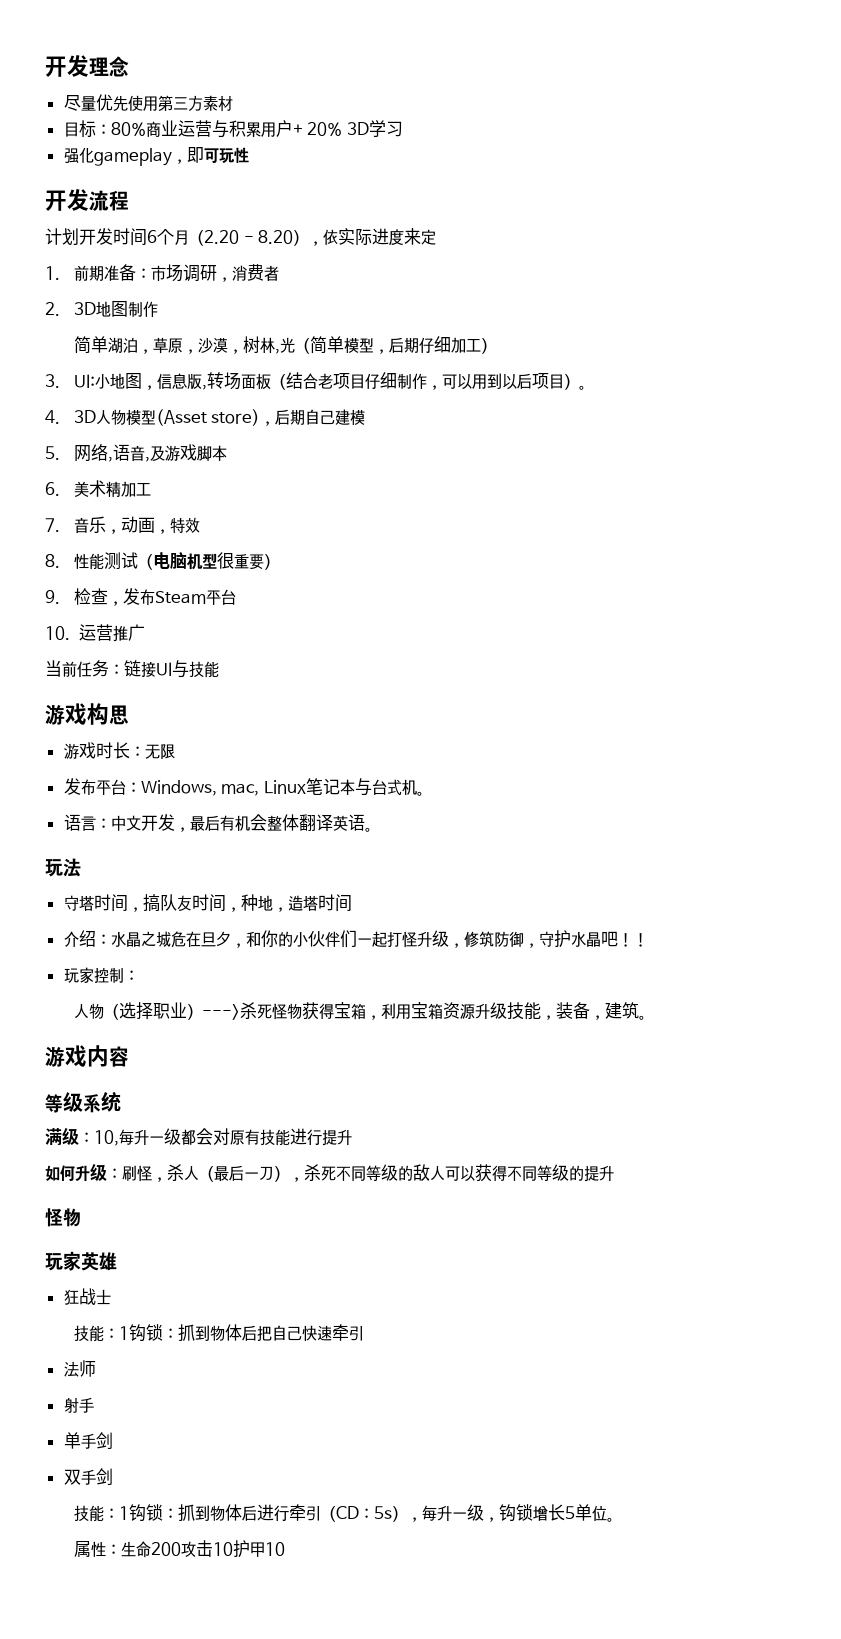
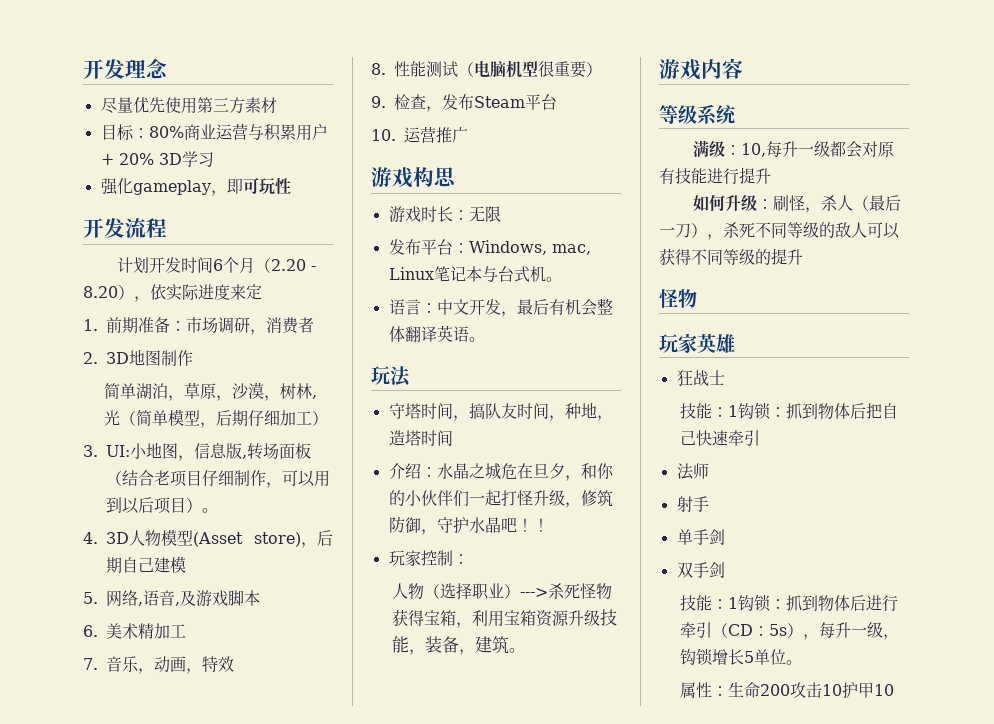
[45,660,219,678] // 当前任务：链接UI与技能 -> (468, 135) none

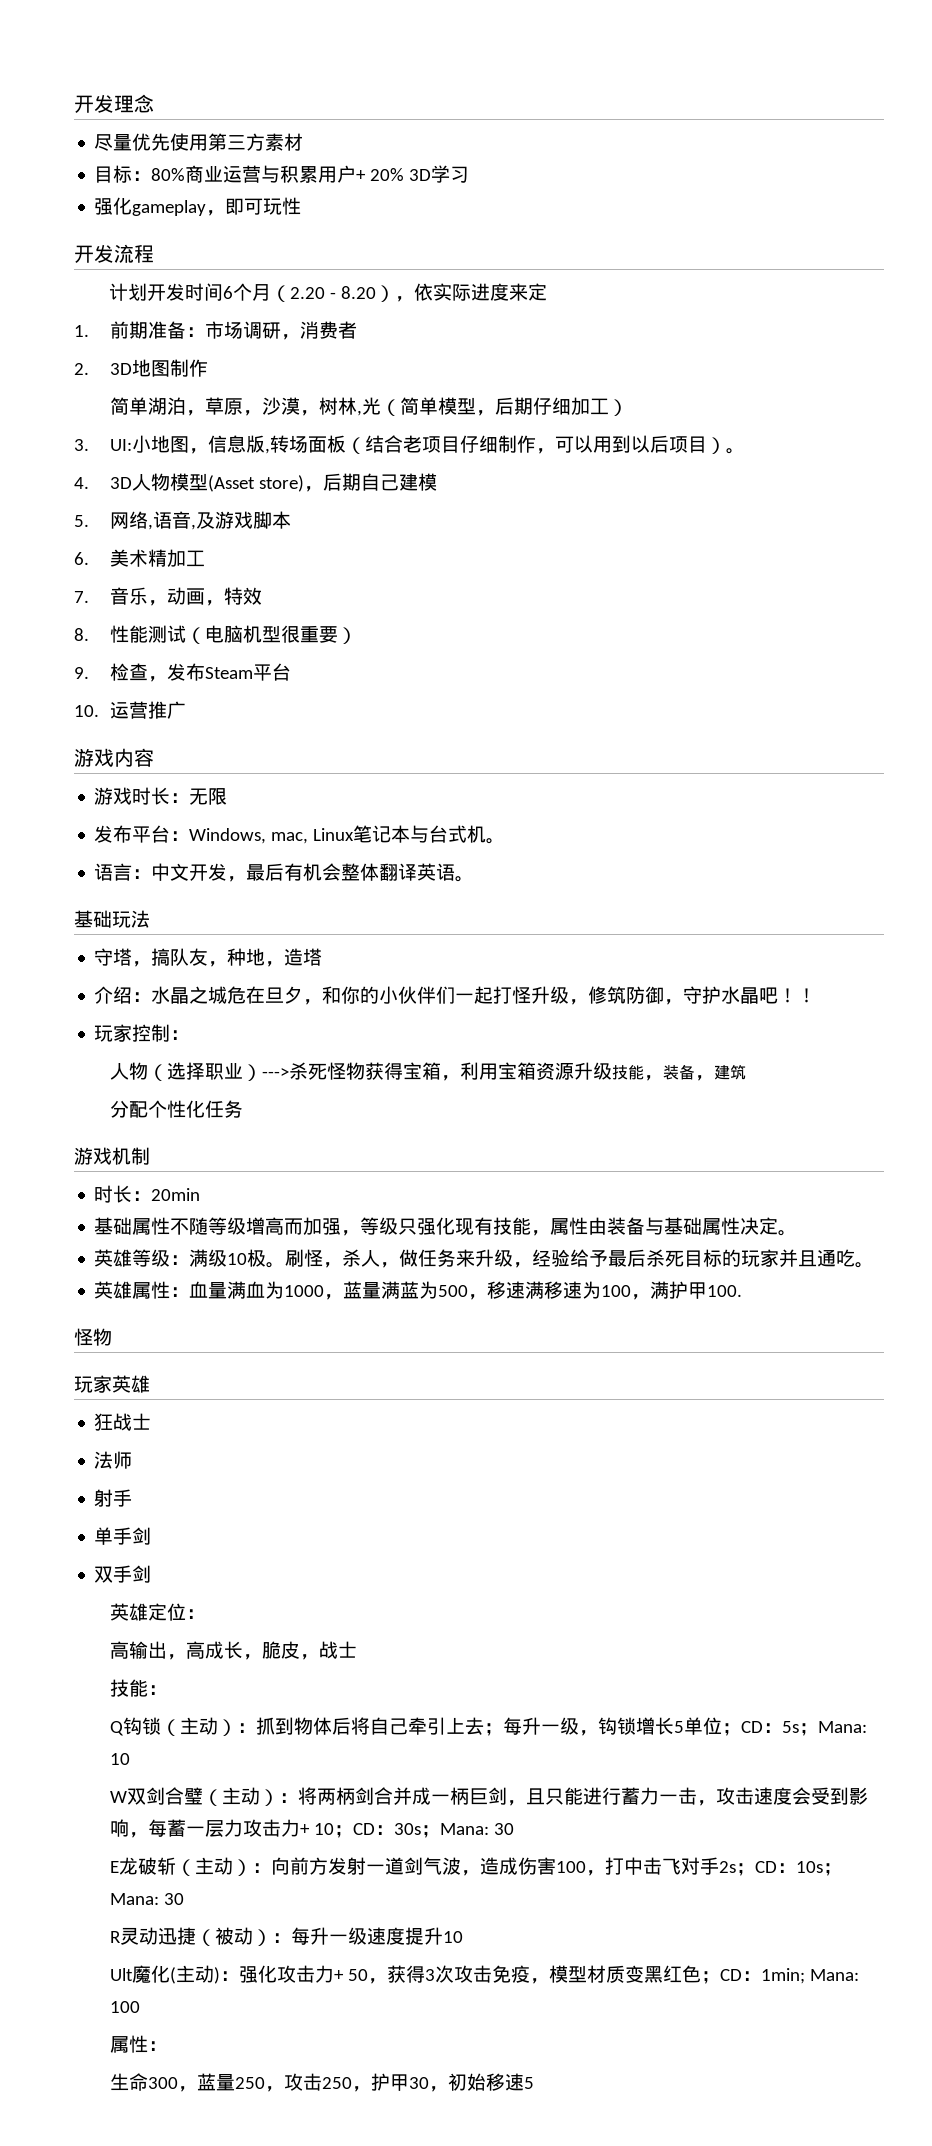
[413,167,457,187] 构思 -> [114,748,154,767] 内容
(485, 339) none -> [74,910,112,928] 基础
[420,403,453,419] 时间 -> (133, 957) none
[516,403,549,419] 时间 -> (209, 957) none
[420,430,453,446] 时间 -> (323, 957) none
[509,648,526,653] [659,58,743,80] [659,104,736,125] [692,140,894,158] [659,167,771,185] [692,194,901,213] [659,222,900,240] [659,248,803,265] 。 // 游戏内容 // 等级系统 // 满级：10,每升一级都会对原有技能进行提升 // 如何升级：刷怪，杀人（最后一刀），杀死不同等级的敌人可以获得不同等级的提升 -> [109,1100,243,1118] [74,1147,150,1165] [94,1185,201,1203] [94,1217,798,1236] [94,1249,875,1268] [94,1281,743,1300] // 分配个性化任务 // 游戏机制 // 时长：20min // 基础属性不随等级增高而加强，等级只强化现有技能，属性由装备与基础属性决定。 // 英雄等级：满级10极。刷怪，杀人，做任务来升级，经验给予最后杀死目标的玩家并且通吃。 // 英雄属性：血量满血为1000，蓝量满蓝为500，移速满移速为100，满护甲100.
[680,402,899,420] [680,430,761,447] // 技能：1钩锁：抓到物体后把自己快速牵引 -> (152, 1421) none
[680,594,899,612] [680,622,820,640] 技能：1钩锁：抓到物体后进行牵引（CD：5s）， -> [109,1603,205,1621] [109,1641,357,1660] [109,1679,167,1697] [109,1717,503,1736] 英雄定位： // 高输出，高成长，脆皮，战士 // 技能： // Q钩锁（主动）：抓到物体后将自己牵引上去；
[786,660,803,665] [680,682,895,698] 。 // 属性：生命200攻击10护甲10 -> [721,1721,867,1736] [109,1753,130,1765] [109,1787,868,1806] [109,1819,514,1838] [109,1857,842,1876] [109,1893,184,1905] [109,1927,463,1946] [109,1965,859,1984] [109,2001,140,2013] [109,2035,167,2053] [109,2073,534,2092] ；CD：5s；Mana: 10 // W双剑合璧（主动）：将两柄剑合并成一柄巨剑，且只能进行蓄力一击，攻击速度会受到影响，每蓄一层力攻击力+ 10；CD：30s；Mana: 30 // E龙破斩（主动）：向前方发射一道剑气波，造成伤害100，打中击飞对手2s；CD：10s；Mana: 30 // R灵动迅捷（被动）：每升一级速度提升10 // Ult魔化(主动)：强化攻击力+ 50，获得3次攻击免疫，模型材质变黑红色；CD：1min; Mana: 100 // 属性： // 生命300，蓝量250，攻击250，护甲30，初始移速5

